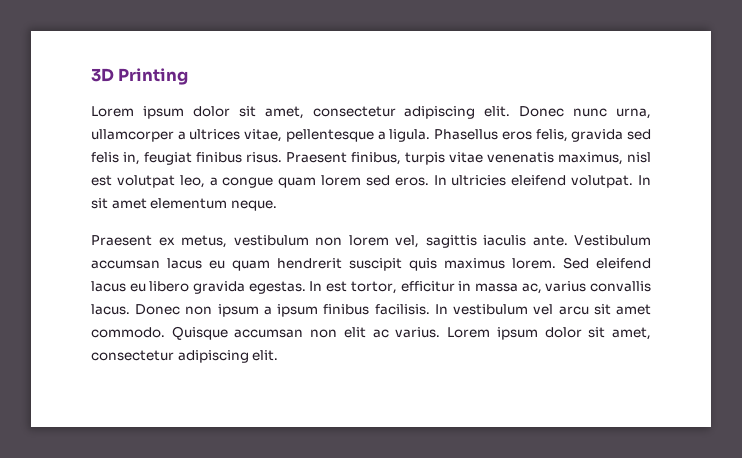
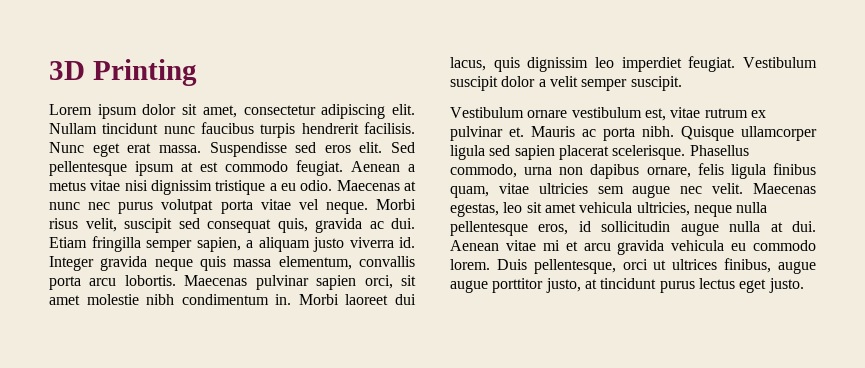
[519,106,651,119] [91,129,652,142] [91,152,651,165] [91,175,652,188] [91,198,277,211] [91,235,651,248] [91,257,651,271] [91,281,651,294] [91,304,651,317] [91,326,652,340] [91,350,279,363] Donec nunc urna, ullamcorper a ultrices vitae, pellentesque a ligula. Phasellus eros felis, gravida sed felis in, feugiat finibus risus. Praesent finibus, turpis vitae venenatis maximus, nisl est volutpat leo, a congue quam lorem sed eros. In ultricies eleifend volutpat. In sit amet elementum neque. // Praesent ex metus, vestibulum non lorem vel, sagittis iaculis ante. Vestibulum accumsan lacus eu quam hendrerit suscipit quis maximus lorem. Sed eleifend lacus eu libero gravida egestas. In est tortor, efficitur in massa ac, varius convallis lacus. Donec non ipsum a ipsum finibus facilisis. In vestibulum vel arcu sit amet commodo. Quisque accumsan non elit ac varius. Lorem ipsum dolor sit amet, consectetur adipiscing elit. -> [49,122,415,138] [49,142,415,157] [49,160,415,176] [49,180,416,195] [49,199,416,214] [49,218,415,233] [49,236,415,252] [49,256,415,271] [49,275,416,290] [49,294,416,305] [450,56,817,72] [450,76,682,91] [450,107,766,121] [450,126,817,141] [450,145,749,160] [450,163,816,179] [450,183,816,198] [450,202,768,217] [450,221,816,236] [450,240,816,255] [450,258,816,274] [450,278,804,293] Nullam tincidunt nunc faucibus turpis hendrerit facilisis. Nunc eget erat massa. Suspendisse sed eros elit. Sed pellentesque ipsum at est commodo feugiat. Aenean a metus vitae nisi dignissim tristique a eu odio. Maecenas at nunc nec purus volutpat porta vitae vel neque. Morbi risus velit, suscipit sed consequat quis, gravida ac dui. Etiam fringilla semper sapien, a aliquam justo viverra id. Integer gravida neque quis massa elementum, convallis porta arcu lobortis. Maecenas pulvinar sapien orci, sit amet molestie nibh condimentum in. Morbi laoreet dui lacus, quis dignissim leo imperdiet feugiat. Vestibulum suscipit dolor a velit semper suscipit. // Vestibulum ornare vestibulum est, vitae rutrum ex pulvinar et. Mauris ac porta nibh. Quisque ullamcorper ligula sed sapien placerat scelerisque. Phasellus commodo, urna non dapibus ornare, felis ligula finibus quam, vitae ultricies sem augue nec velit. Maecenas egestas, leo sit amet vehicula ultricies, neque nulla pellentesque eros, id sollicitudin augue nulla at dui. Aenean vitae mi et arcu gravida vehicula eu commodo lorem. Duis pellentesque, orci ut ultrices finibus, augue augue porttitor justo, at tincidunt purus lectus eget justo.

